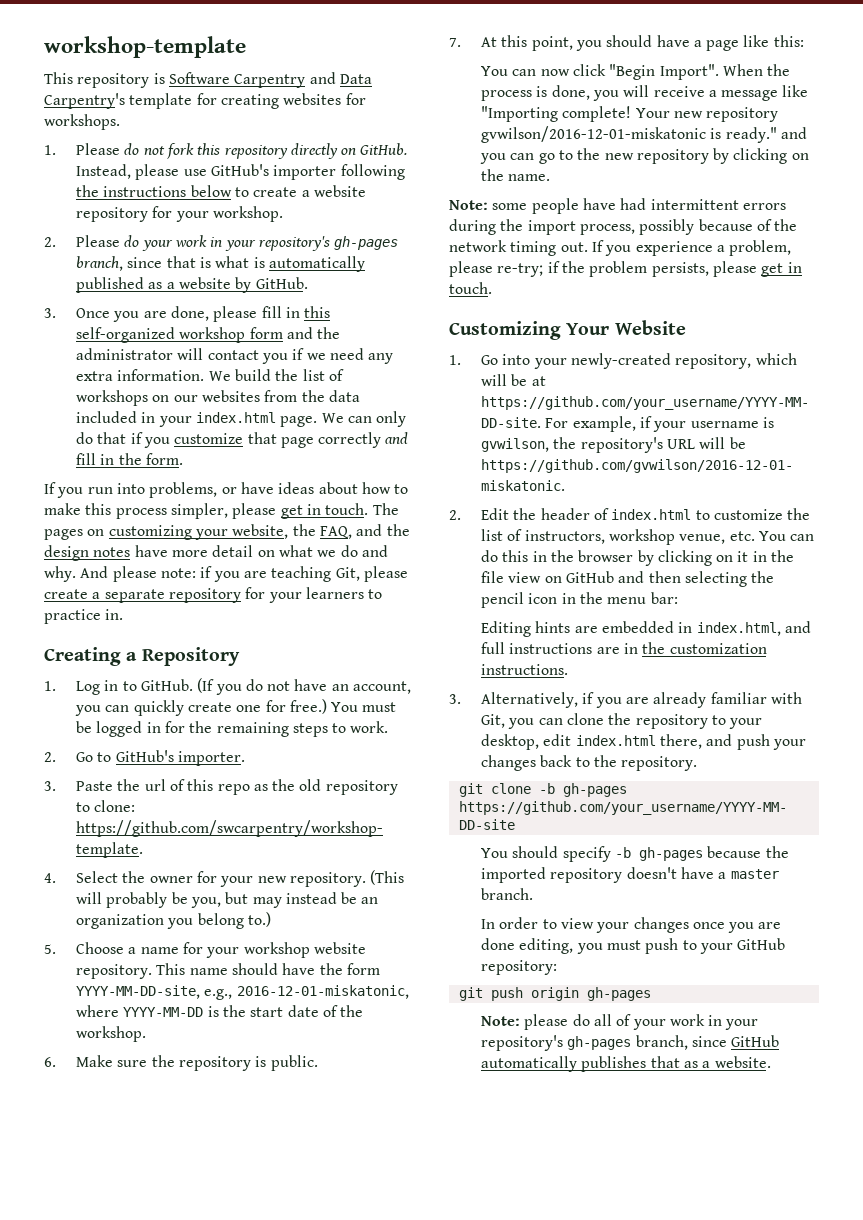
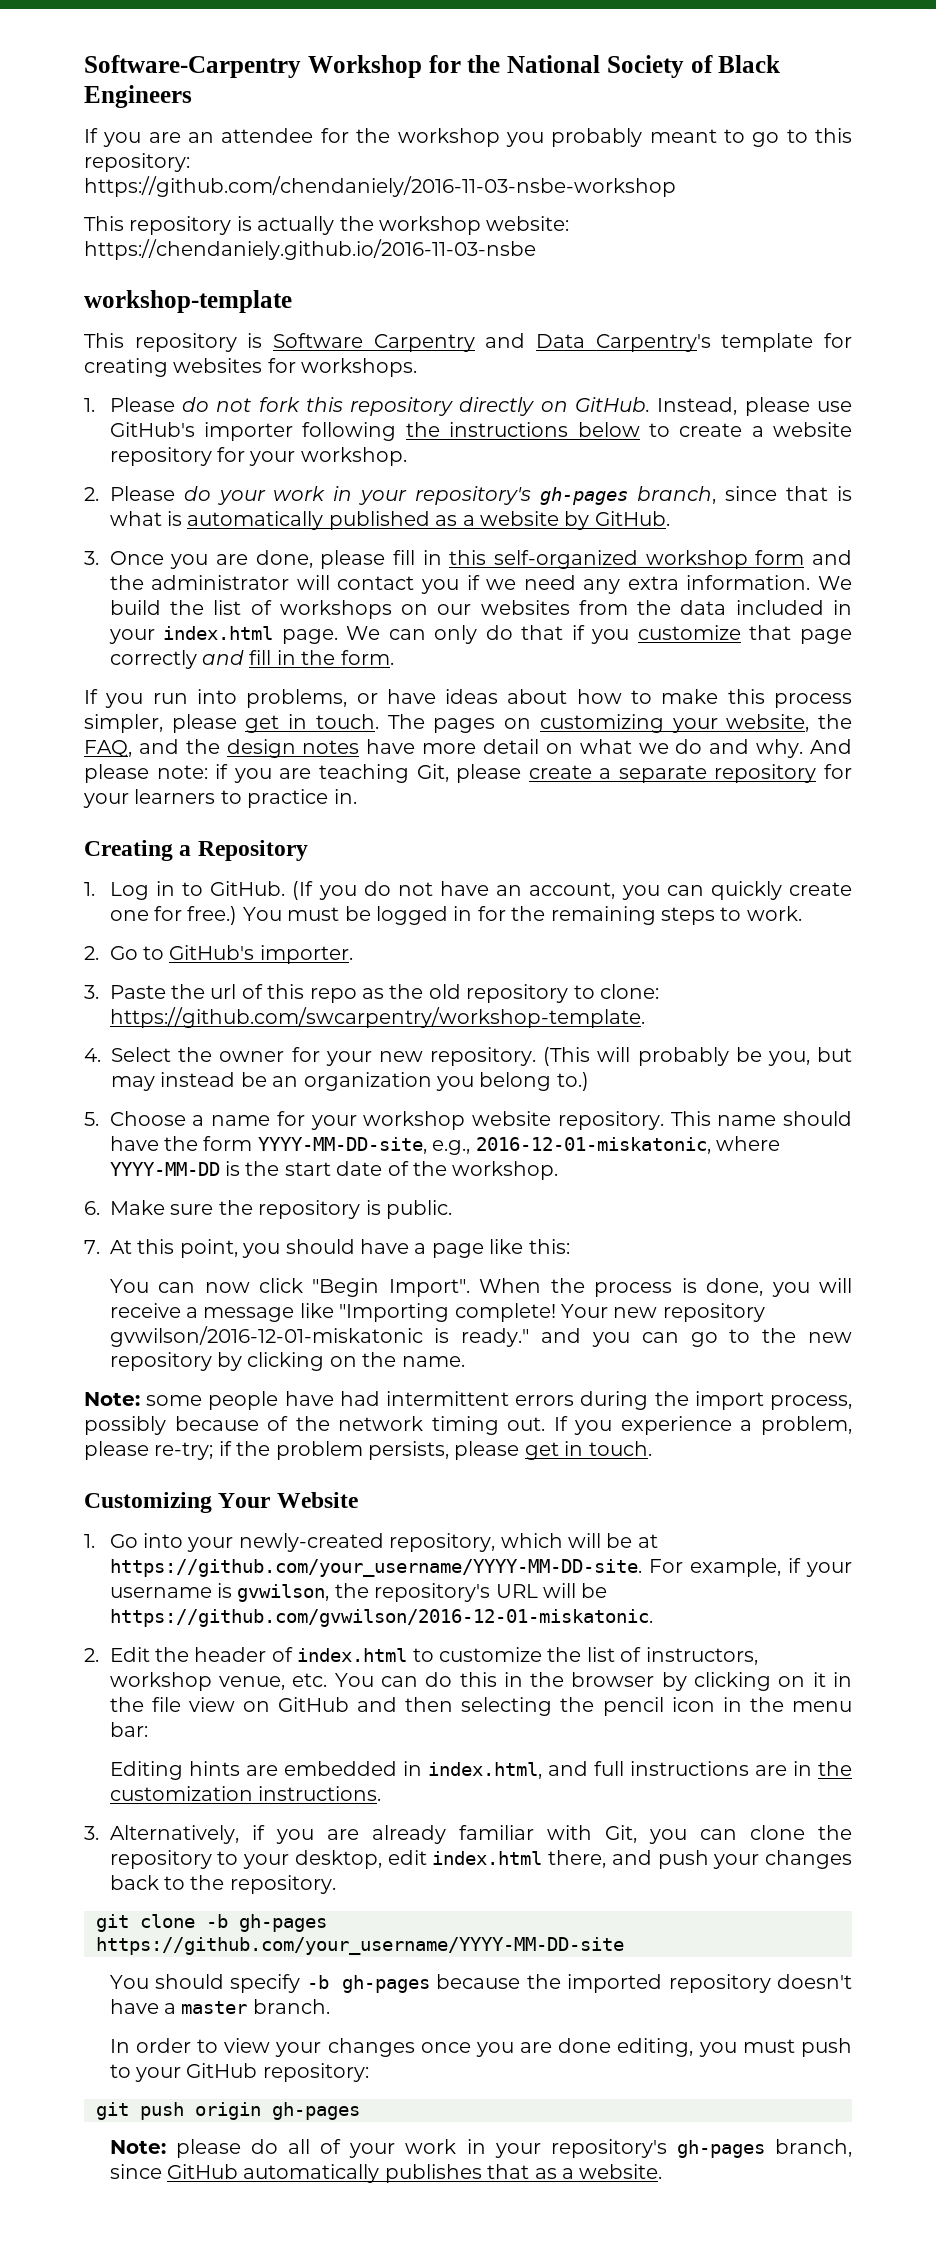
(44, 47) none -> [84,55,781,78] [84,85,192,108] [84,128,852,147] [84,153,190,172] [84,176,676,197] [84,216,570,235] [84,239,536,260] Software-Carpentry Workshop for the National Society of Black Engineers // If you are an attendee for the workshop you probably meant to go to this repository: // https://github.com/chendaniely/2016-11-03-nsbe-workshop // This repository is actually the workshop website: https://chendaniely.github.io/2016-11-03-nsbe //

